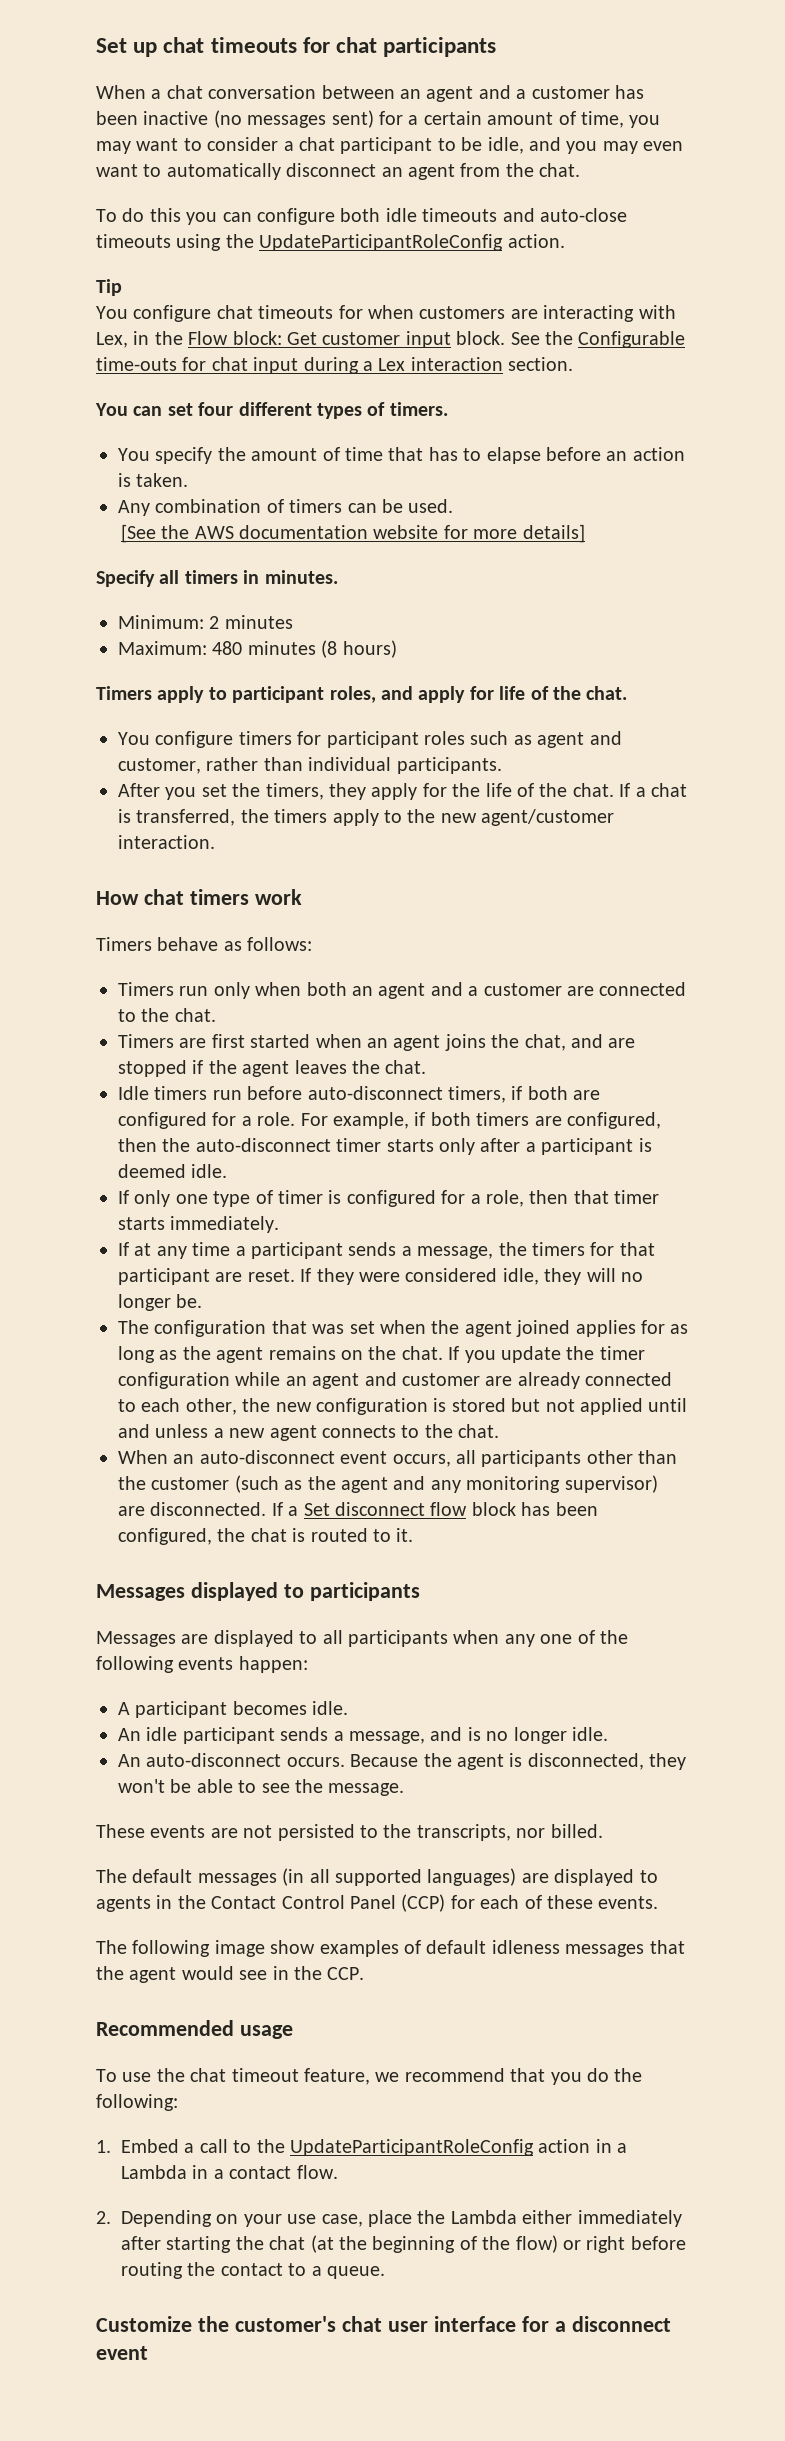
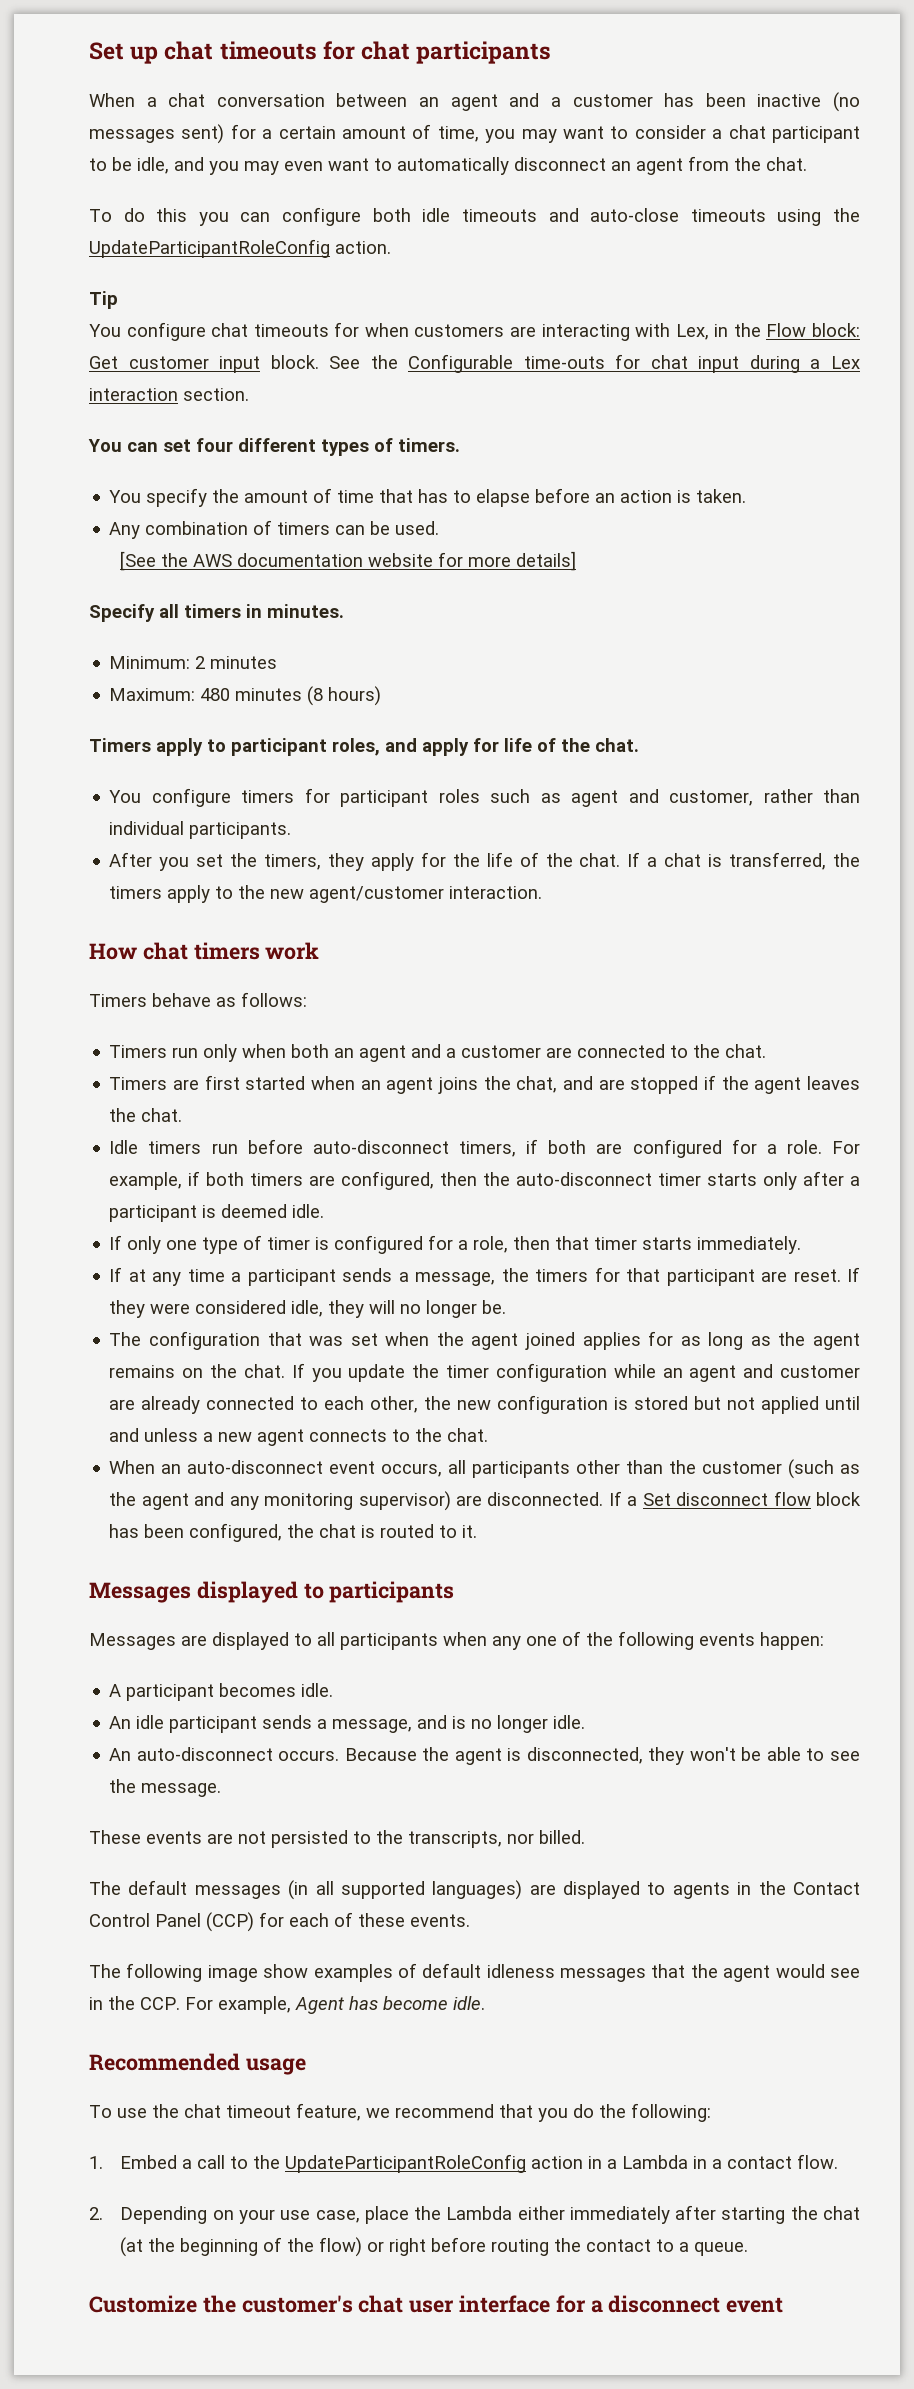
(365, 1973) none -> [185,1996,485,2014] For example, Agent has become idle.

